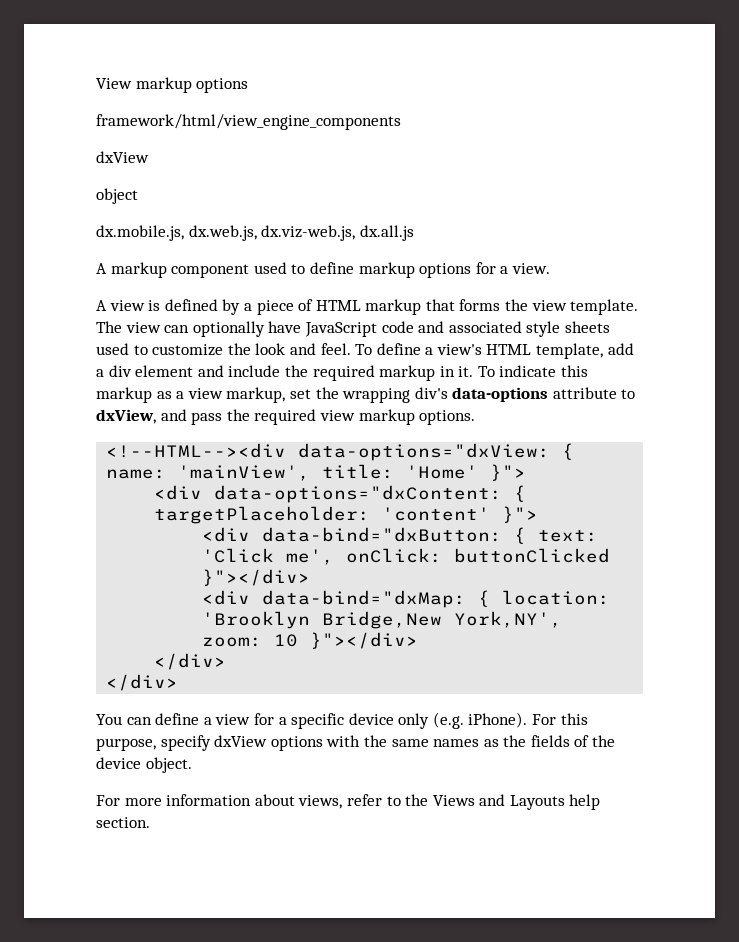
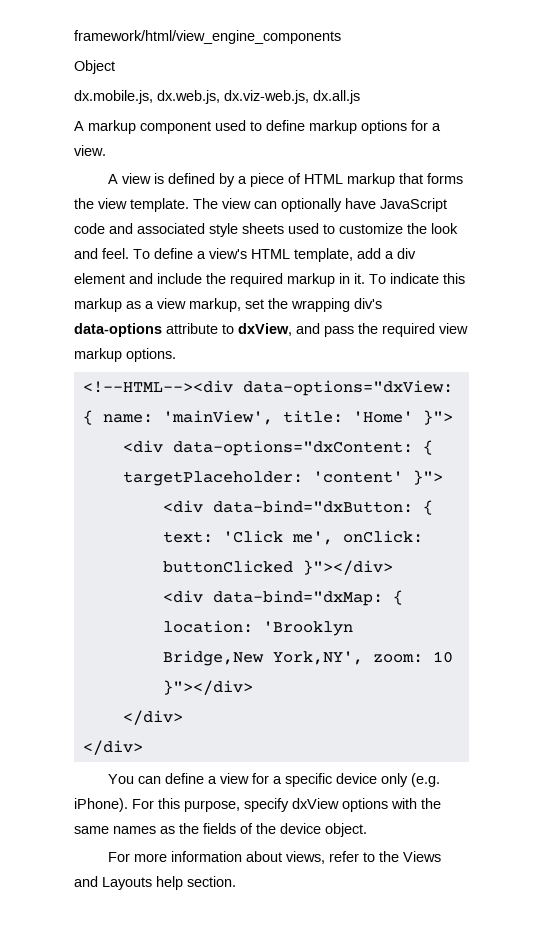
[96,77,249,93] View markup options // -> (74, 37) none
[96,151,149,163] [96,188,138,204] dxView // object -> [74,60,115,74] Object

